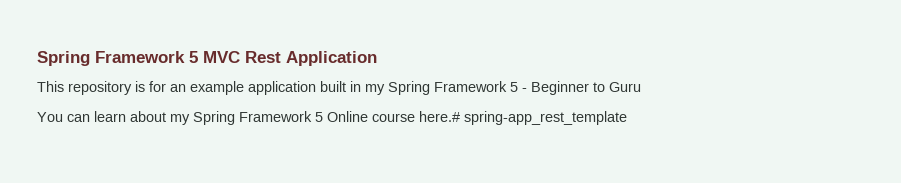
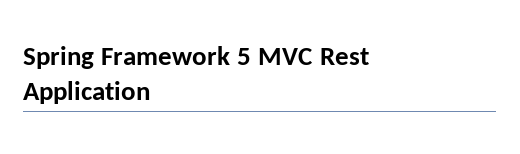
[37,81,641,95] [37,111,627,125] // This repository is for an example application built in my Spring Framework 5 - Beginner to Guru // You can learn about my Spring Framework 5 Online course here.# spring-app_rest_template -> (150, 92) none

